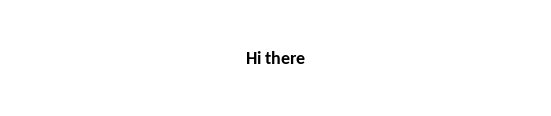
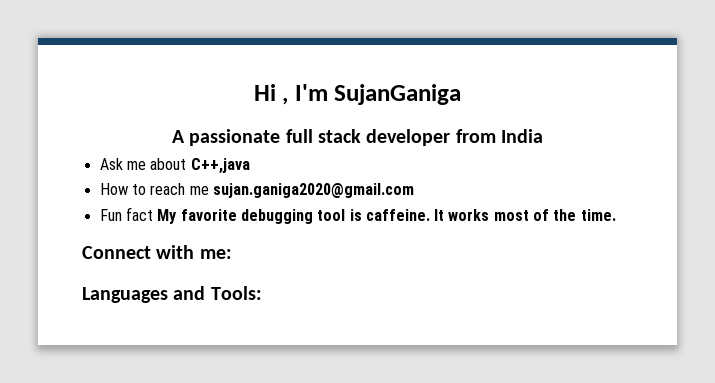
[265,51,306,64] there -> [282,84,462,105] [172,129,543,146] [99,158,250,174] [99,183,414,198] [99,207,616,224] [82,245,232,259] [82,286,262,303] , I'm SujanGaniga // A passionate full stack developer from India // Ask me about C++,java // How to reach me sujan.ganiga2020@gmail.com // Fun fact My favorite debugging tool is caffeine. It works most of the time. // Connect with me: // Languages and Tools:

